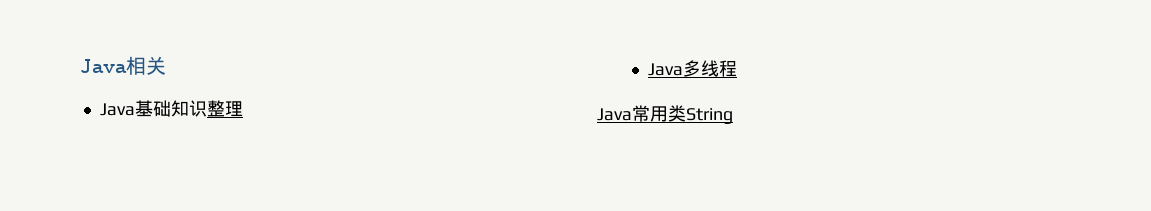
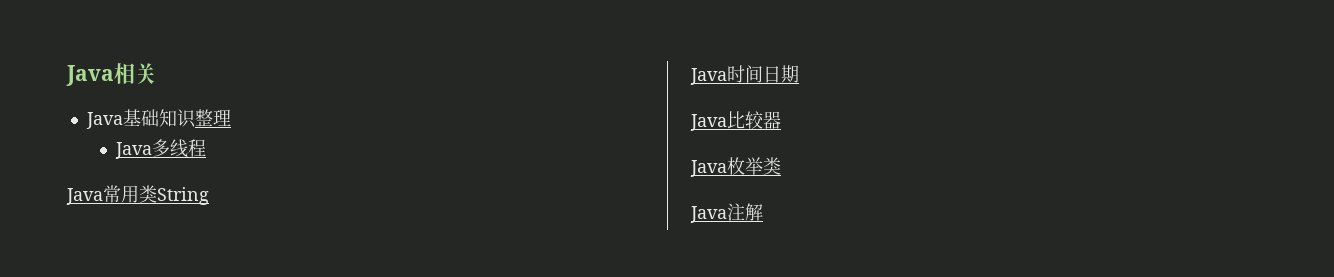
(733, 116) none -> [690,65,799,85] [690,111,781,131] [690,157,781,177] [690,203,763,223] // Java时间日期 // Java比较器 // Java枚举类 // Java注解

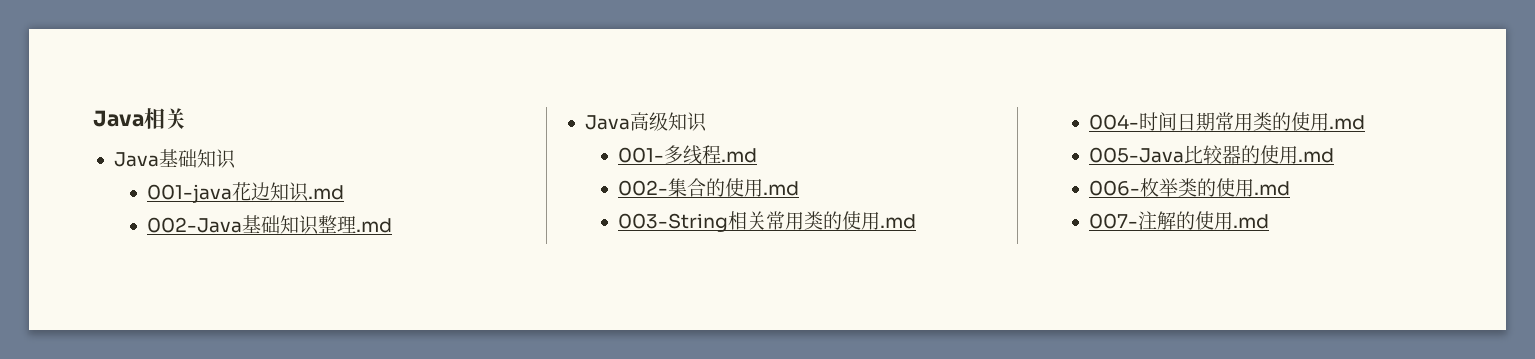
(196, 118) none -> [147,182,345,203] [147,215,320,235] // 001-java花边知识.md // 002-Java基础知识
[115,142,153,159] // Java -> [356,218,393,233] [584,112,707,132] [618,147,665,163] .md // Java高级知识 // 001-
[66,185,209,205] [690,65,799,85] [690,111,781,131] [690,157,781,177] [690,203,763,223] // Java常用类String // Java时间日期 // Java比较器 // Java枚举类 // Java注解 -> [721,148,758,163] [618,178,800,197] [618,211,917,232] [1089,112,1366,131] [1089,145,1335,164] [1089,178,1291,197] [1089,211,1270,230] .md // 002-集合的使用.md // 003-String相关常用类的使用.md // 004-时间日期常用类的使用.md // 005-Java比较器的使用.md // 006-枚举类的使用.md // 007-注解的使用.md

